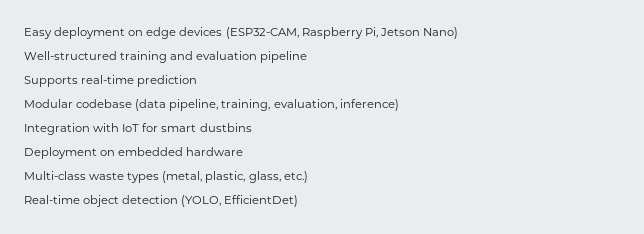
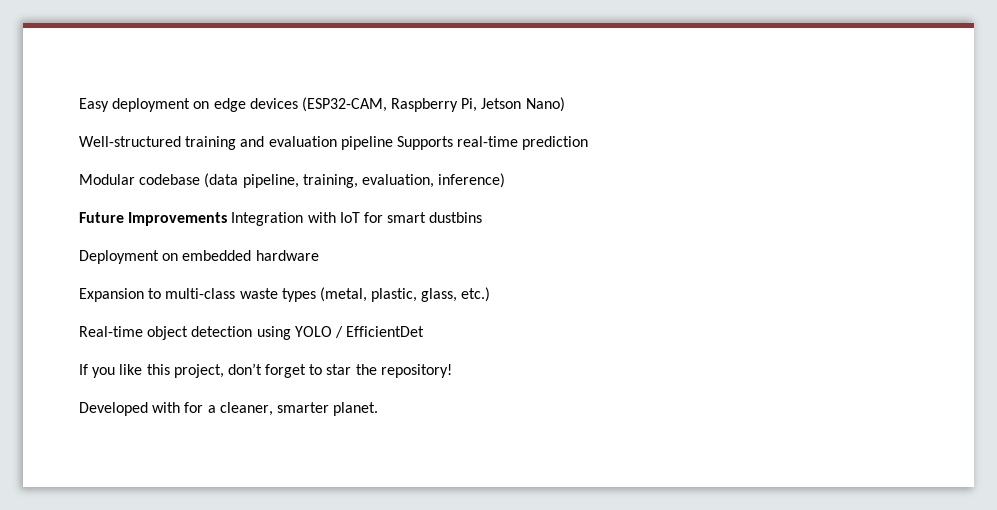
(308, 57) // -> (393, 143) none
(399, 105) none -> [79,212,228,226] Future Improvements
[24,171,86,180] Multi-class -> [79,288,236,302] Expansion to multi-class
[181,195,299,207] (YOLO, EfficientDet) -> [256,326,425,340] [79,363,452,378] [79,402,379,416] using YOLO / EfficientDet // If you like this project, don’t forget to star the repository! // Developed with for a cleaner, smarter planet.

